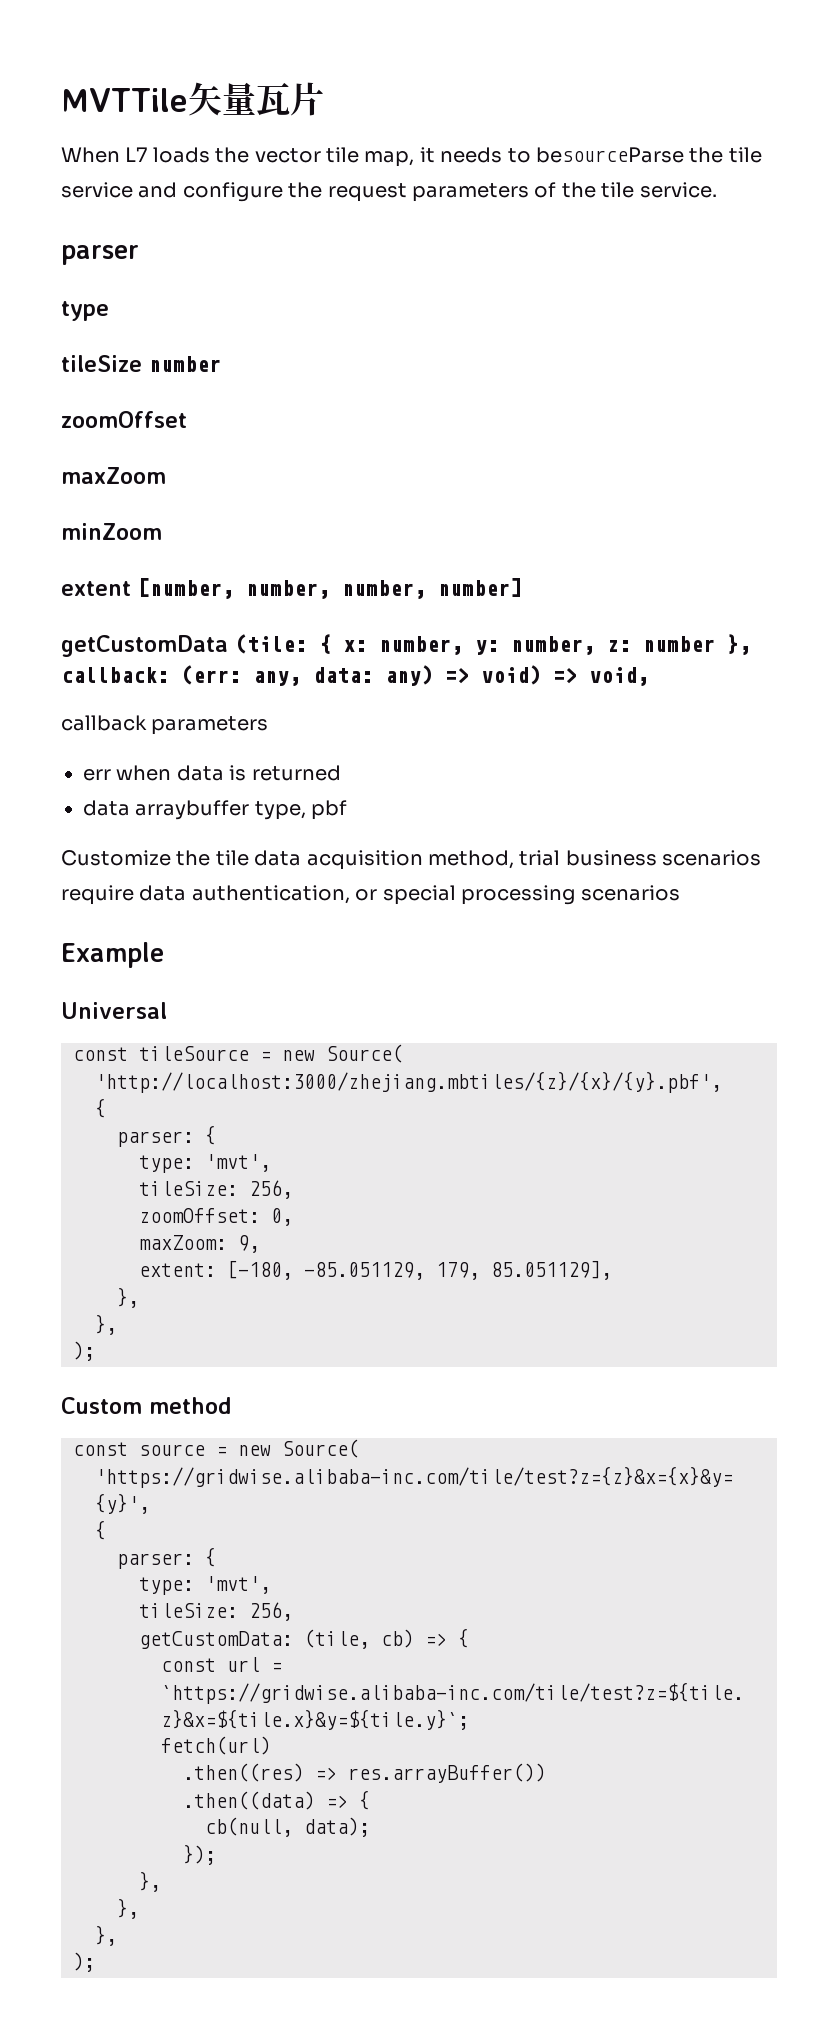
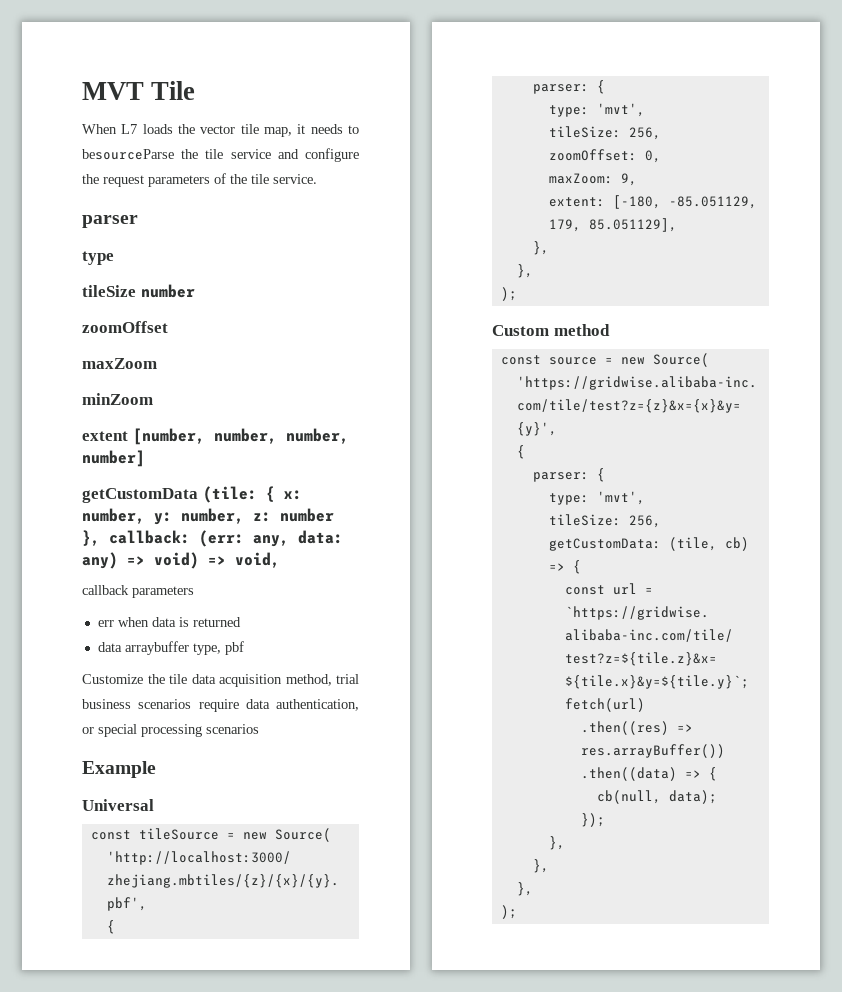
[61,82,324,116] MVTTile矢量瓦片 -> [82,81,196,100] MVT Tile

